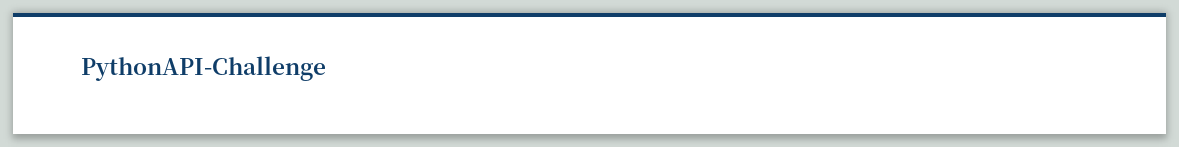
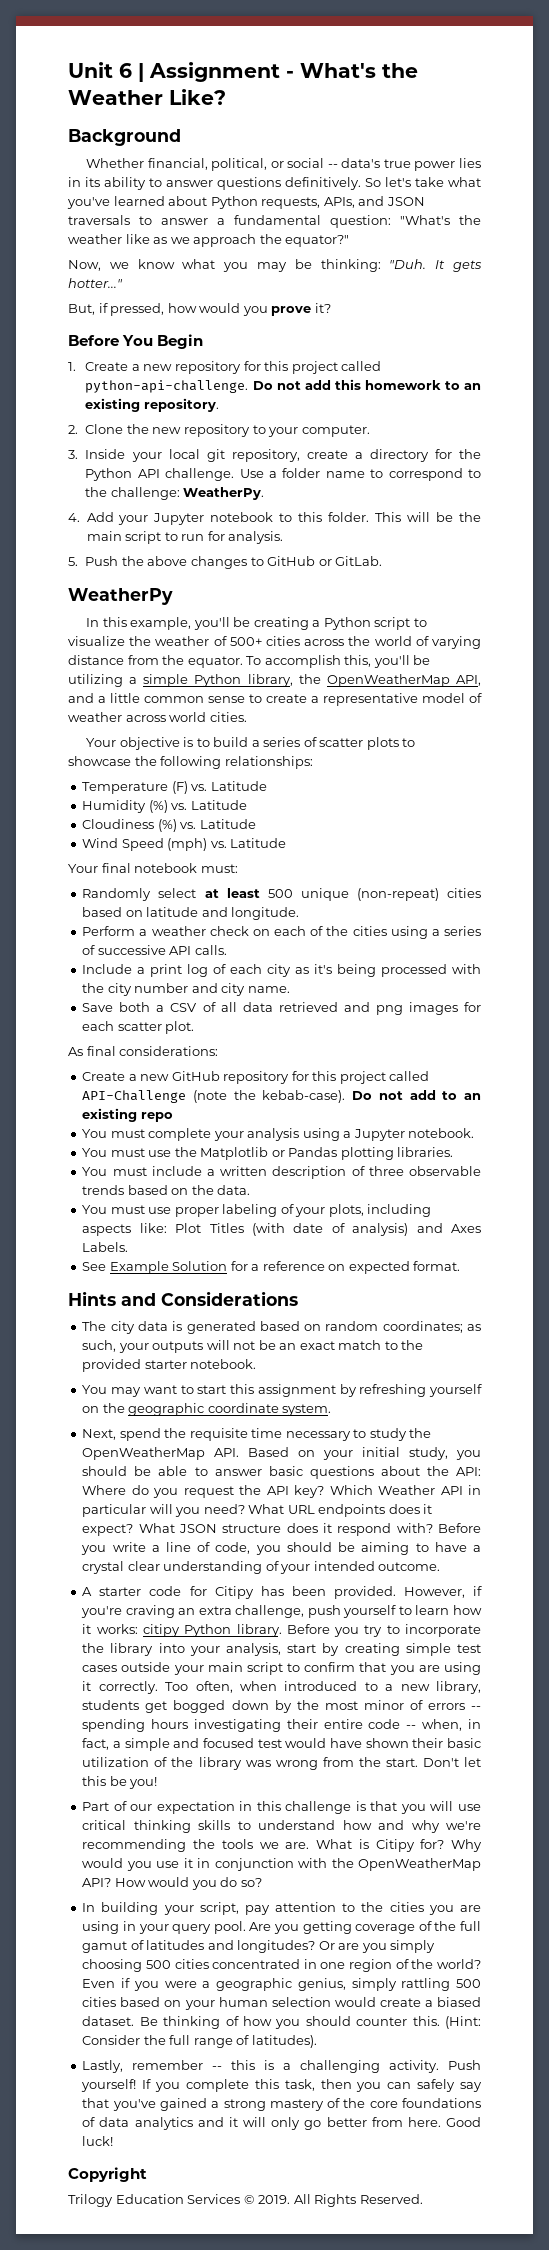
[81,56,326,81] PythonAPI-Challenge -> [68,62,418,82] [68,89,226,105] [68,129,181,146] [86,158,481,171] [68,177,481,190] [67,196,425,209] [68,215,481,228] [68,234,350,247] [68,259,483,272] [68,278,123,288] [68,303,331,316] [68,334,204,349] [68,361,382,374] [85,379,481,393] [85,398,219,412] [68,424,370,437] [68,449,482,462] [85,468,481,481] [85,487,265,500] [68,512,481,525] [86,531,284,544] [68,556,383,569] [68,588,173,605] [86,617,427,630] [68,636,481,649] [68,655,431,668] [68,674,481,687] [68,693,482,706] [68,712,247,722] [86,737,416,750] [68,756,313,769] [82,781,267,794] [82,800,247,813] [82,819,256,832] [82,838,287,851] [68,863,238,873] [82,888,481,901] [82,907,300,920] [82,926,481,939] [82,945,227,955] [82,964,481,977] [82,983,290,996] [82,1002,481,1015] [82,1021,195,1034] [68,1046,219,1056] [82,1071,430,1084] [82,1090,481,1103] [82,1108,173,1122] [82,1128,475,1141] [82,1147,454,1160] [82,1166,481,1179] [82,1185,251,1195] [82,1204,432,1217] [82,1223,481,1236] [82,1242,129,1252] [82,1261,461,1274] [68,1291,298,1306] [82,1321,481,1334] [82,1340,424,1353] [82,1359,257,1372] [82,1384,482,1397] [82,1403,332,1416] [82,1428,432,1441] [82,1447,481,1460] [82,1466,481,1479] [82,1485,481,1498] [82,1504,433,1517] [82,1523,481,1536] [81,1542,482,1555] [82,1561,441,1574] [82,1586,482,1599] [81,1605,483,1618] [82,1624,482,1637] [82,1643,481,1656] [82,1662,481,1675] [82,1681,481,1694] [82,1700,481,1713] [82,1719,481,1732] [82,1738,482,1751] [82,1757,481,1770] [82,1776,158,1789] [82,1801,481,1814] [82,1820,481,1833] [82,1839,483,1852] [82,1858,481,1871] [82,1877,262,1890] [82,1902,482,1915] [82,1921,481,1934] [82,1940,436,1953] [82,1959,481,1972] [82,1978,482,1991] [82,1997,482,2010] [82,2016,481,2029] [82,2035,317,2048] [82,2060,481,2073] [81,2079,482,2092] [82,2098,482,2111] [82,2117,481,2130] [82,2136,114,2146] [68,2167,147,2182] [68,2194,423,2207] Unit 6 | Assignment - What's the Weather Like? // Background // Whether financial, political, or social -- data's true power lies in its ability to answer questions definitively. So let's take what you've learned about Python requests, APIs, and JSON traversals to answer a fundamental question: "What's the weather like as we approach the equator?" // Now, we know what you may be thinking: "Duh. It gets hotter..." // But, if pressed, how would you prove it? // Before You Begin // 1. Create a new repository for this project called python-api-challenge. Do not add this homework to an existing repository. // 2. Clone the new repository to your computer. // 3. Inside your local git repository, create a directory for the Python API challenge. Use a folder name to correspond to the challenge: WeatherPy. // 4. Add your Jupyter notebook to this folder. This will be the main script to run for analysis. // 5. Push the above changes to GitHub or GitLab. // WeatherPy // In this example, you'll be creating a Python script to visualize the weather of 500+ cities across the world of varying distance from the equator. To accomplish this, you'll be utilizing a simple Python library, the OpenWeatherMap API, and a little common sense to create a representative model of weather across world cities. // Your objective is to build a series of scatter plots to showcase the following relationships: // Temperature (F) vs. Latitude // Humidity (%) vs. Latitude // Cloudiness (%) vs. Latitude // Wind Speed (mph) vs. Latitude // Your final notebook must: // Randomly select at least 500 unique (non-repeat) cities based on latitude and longitude. // Perform a weather check on each of the cities using a series of successive API calls. // Include a print log of each city as it's being processed with the city number and city name. // Save both a CSV of all data retrieved and png images for each scatter plot. // As final considerations: // Create a new GitHub repository for this project called API-Challenge (note the kebab-case). Do not add to an existing repo // You must complete your analysis using a Jupyter notebook. // You must use the Matplotlib or Pandas plotting libraries. // You must include a written description of three observable trends based on the data. // You must use proper labeling of your plots, including aspects like: Plot Titles (with date of analysis) and Axes Labels. // See Example Solution for a reference on expected format. // Hints and Considerations // The city data is generated based on random coordinates; as such, your outputs will not be an exact match to the provided starter notebook. // You may want to start this assignment by refreshing yourself on the geographic coordinate system. // Next, spend the requisite time necessary to study the OpenWeatherMap API. Based on your initial study, you should be able to answer basic questions about the API: Where do you request the API key? Which Weather API in particular will you need? What URL endpoints does it expect? What JSON structure does it respond with? Before you write a line of code, you should be aiming to have a crystal clear understanding of your intended outcome. // A starter code for Citipy has been provided. However, if you're craving an extra challenge, push yourself to learn how it works: citipy Python library. Before you try to incorporate the library into your analysis, start by creating simple test cases outside your main script to confirm that you are using it correctly. Too often, when introduced to a new library, students get bogged down by the most minor of errors -- spending hours investigating their entire code -- when, in fact, a simple and focused test would have shown their basic utilization of the library was wrong from the start. Don't let this be you! // Part of our expectation in this challenge is that you will use critical thinking skills to understand how and why we're recommending the tools we are. What is Citipy for? Why would you use it in conjunction with the OpenWeatherMap API? How would you do so? // In building your script, pay attention to the cities you are using in your query pool. Are you getting coverage of the full gamut of latitudes and longitudes? Or are you simply choosing 500 cities concentrated in one region of the world? Even if you were a geographic genius, simply rattling 500 cities based on your human selection would create a biased dataset. Be thinking of how you should counter this. (Hint: Consider the full range of latitudes). // Lastly, remember -- this is a challenging activity. Push yourself! If you complete this task, then you can safely say that you've gained a strong mastery of the core foundations of data analytics and it will only go better from here. Good luck! // Copyright // Trilogy Education Services © 2019. All Rights Reserved.

